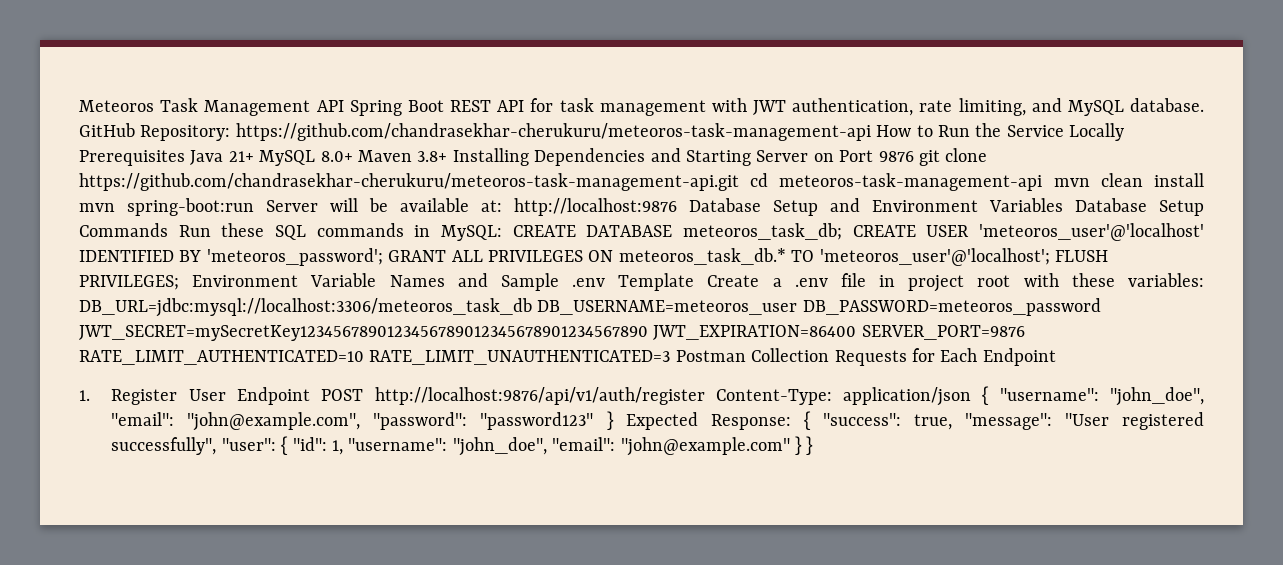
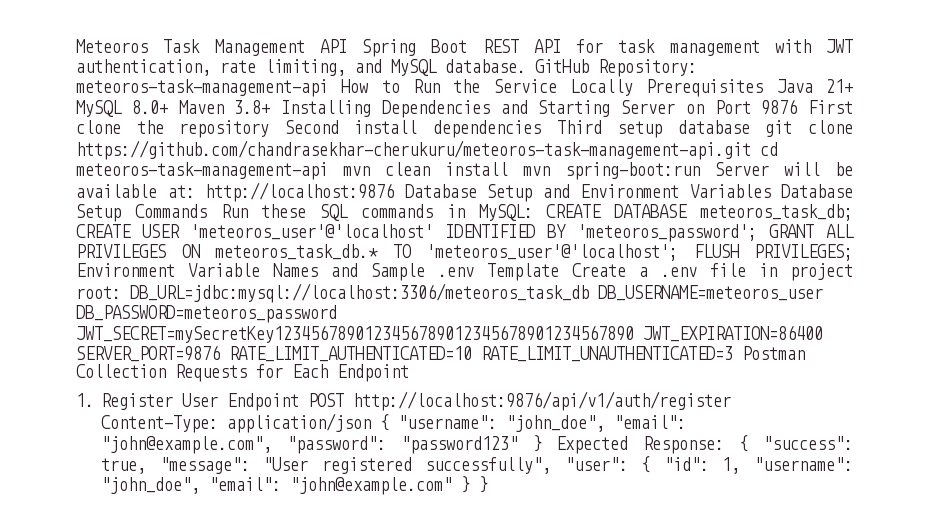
[235,123,871,141] https://github.com/chandrasekhar-cherukuru/meteoros-task-management-api -> [76,79,328,97] meteoros-task-management-api
(914, 156) none -> [808,100,853,114] [76,120,750,138] First clone the repository Second install dependencies Third setup database
[977,273,1204,287] root with these variables: -> [76,286,121,299] root:

